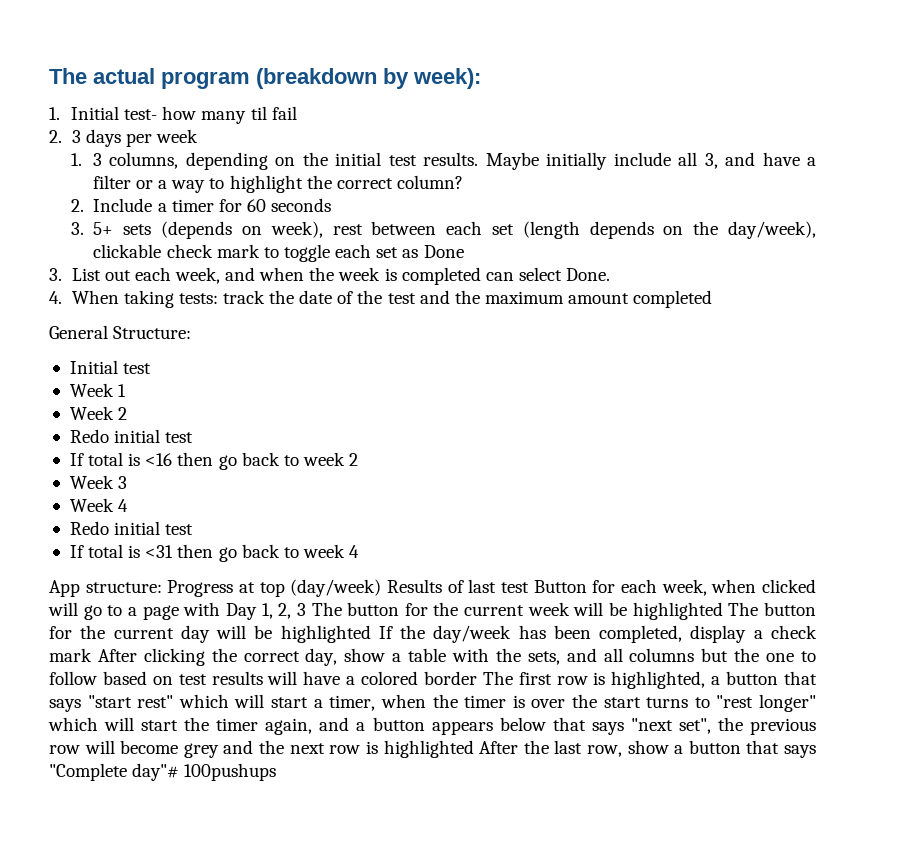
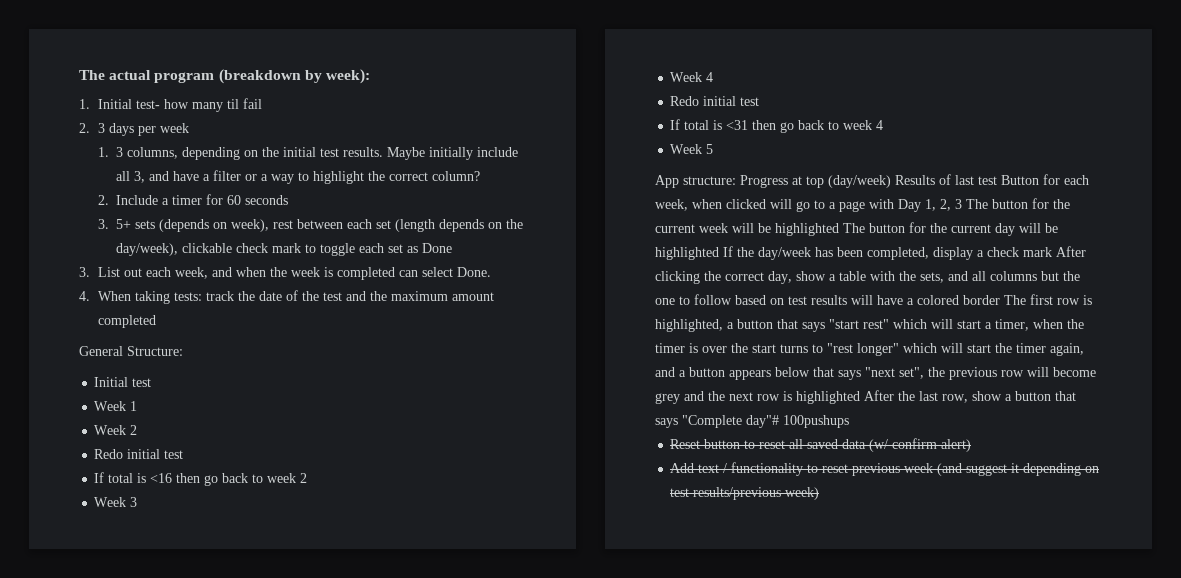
(360, 551) none -> [670,144,714,154] // Week 5
(277, 772) none -> [670,438,972,452] [670,462,1100,476] [670,487,820,500] // Reset button to reset all saved data (w/ confirm alert) // Add text / functionality to reset previous week (and suggest it depending on test results/previous week)

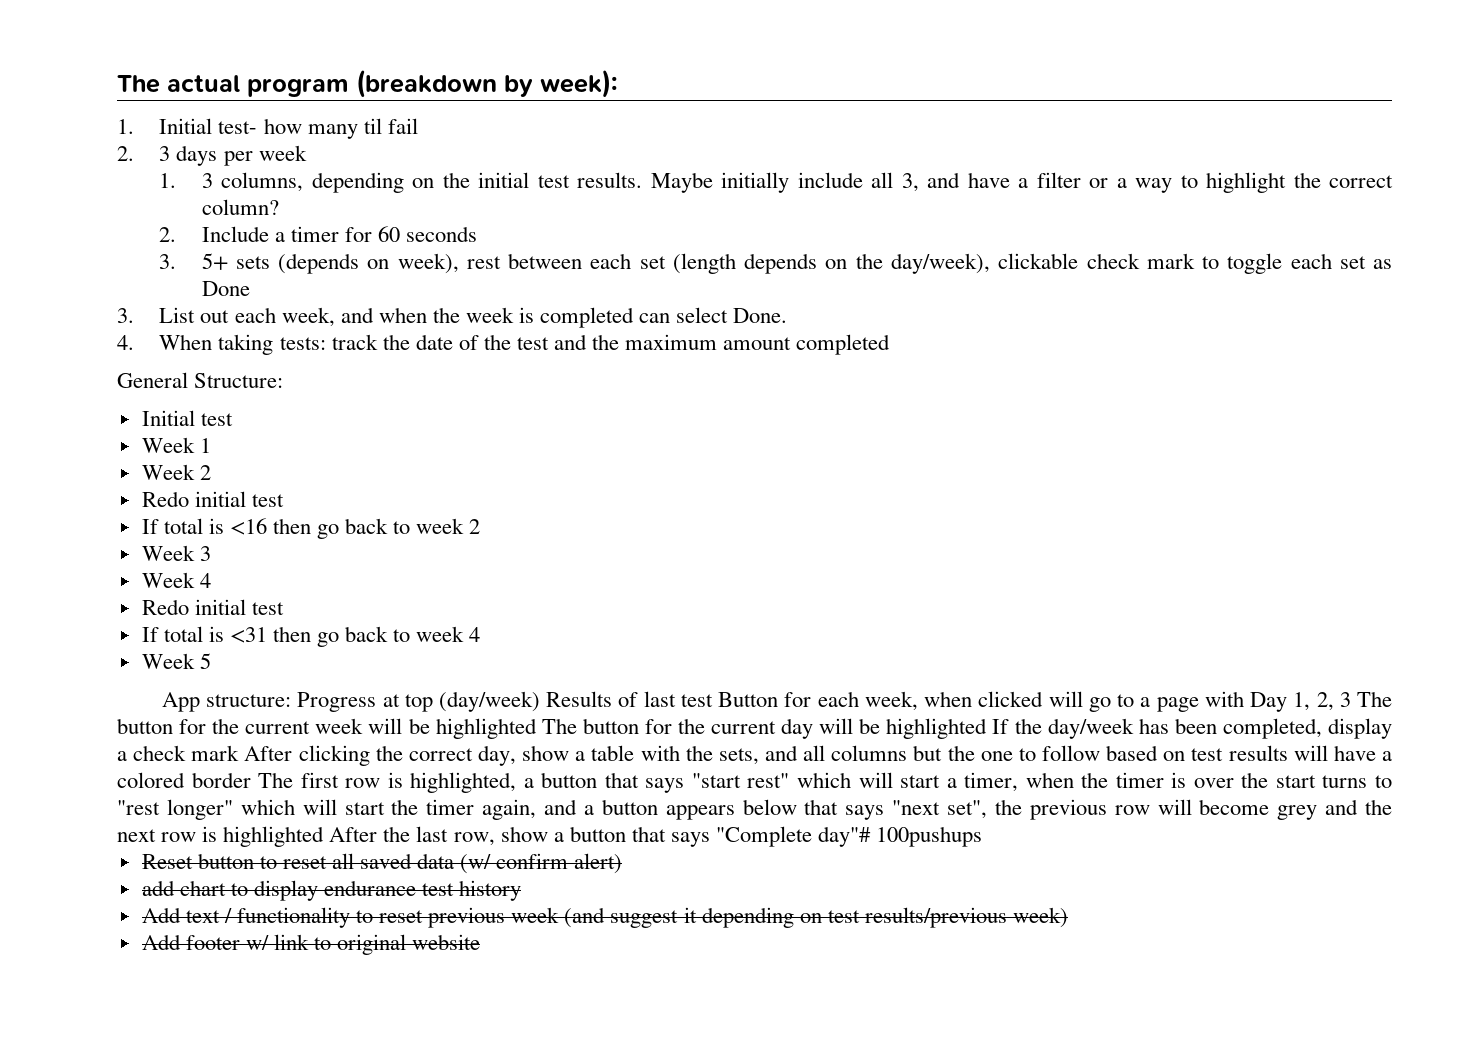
(972, 445) none -> [141,880,522,901] // add chart to display endurance test history
(820, 493) none -> [141,934,481,955] // Add footer w/ link to original website

